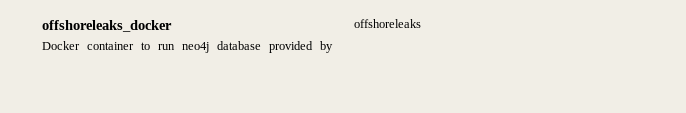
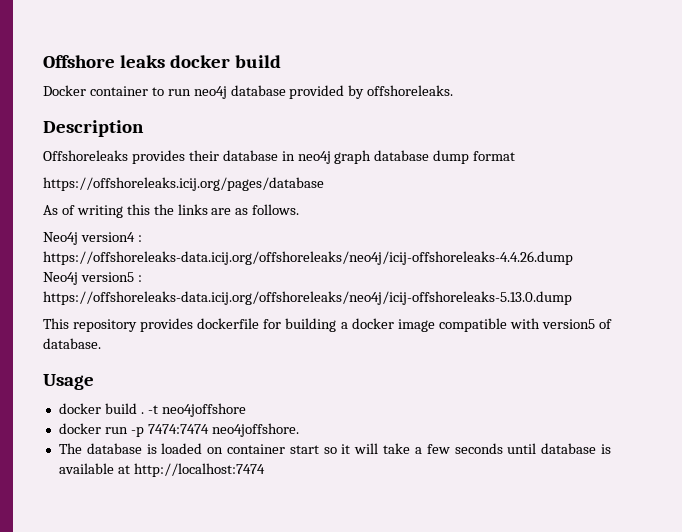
[42,20,172,32] offshoreleaks_docker -> [43,55,281,68] Offshore leaks docker build
[354,19,421,28] offshoreleaks -> [367,85,454,96] [43,120,144,137] [43,150,516,164] [43,177,324,191] [43,204,300,218] [43,232,142,245] [43,251,573,265] [43,272,142,285] [43,291,572,305] [43,318,612,332] [43,338,101,349] [43,374,94,390] [58,403,246,417] [58,423,299,437] [58,443,611,454] [58,463,265,477] offshoreleaks. // Description // Offshoreleaks provides their database in neo4j graph database dump format // https://offshoreleaks.icij.org/pages/database // As of writing this the links are as follows. // Neo4j version4 : https://offshoreleaks-data.icij.org/offshoreleaks/neo4j/icij-offshoreleaks-4.4.26.dump Neo4j version5 : https://offshoreleaks-data.icij.org/offshoreleaks/neo4j/icij-offshoreleaks-5.13.0.dump // This repository provides dockerfile for building a docker image compatible with version5 of database. // Usage // docker build . -t neo4joffshore // docker run -p 7474:7474 neo4joffshore. // The database is loaded on container start so it will take a few seconds until database is available at http://localhost:7474

